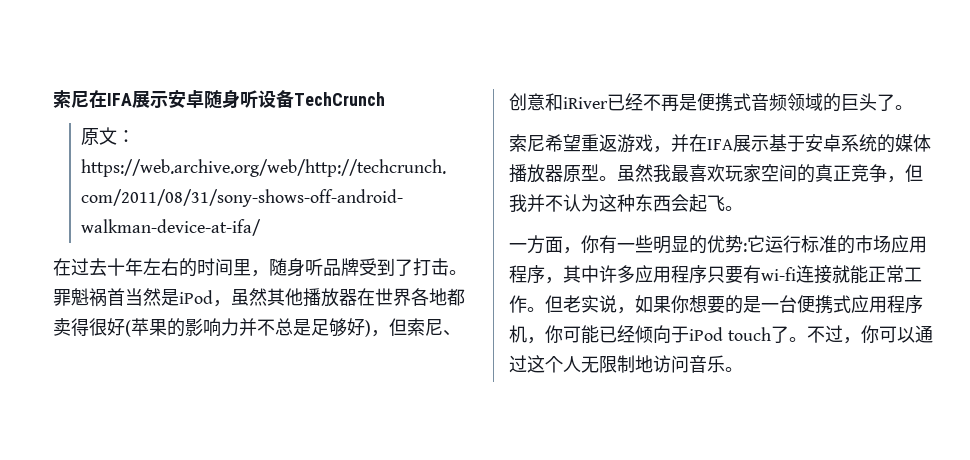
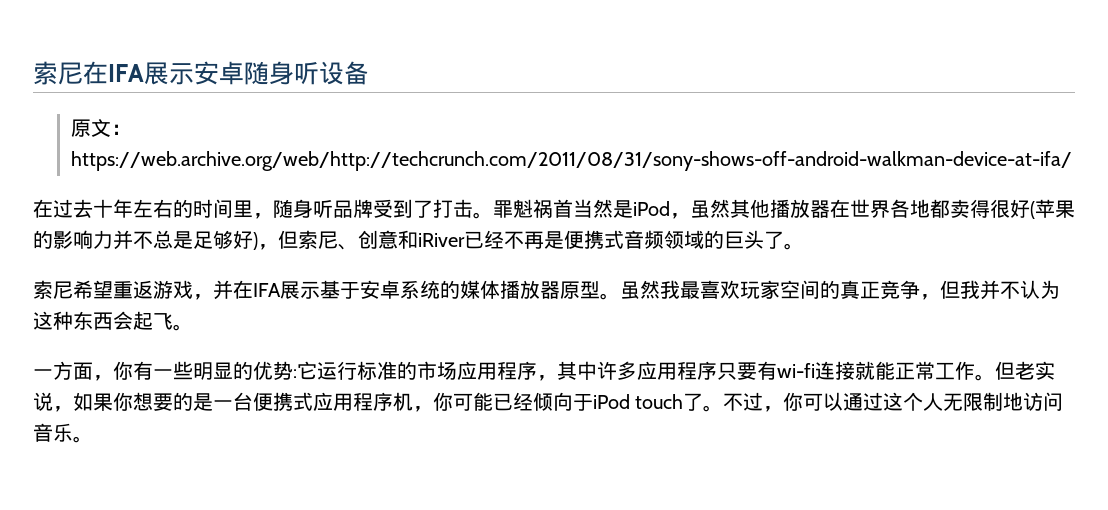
[294,92,385,106] TechCrunch -> (369, 73) none

